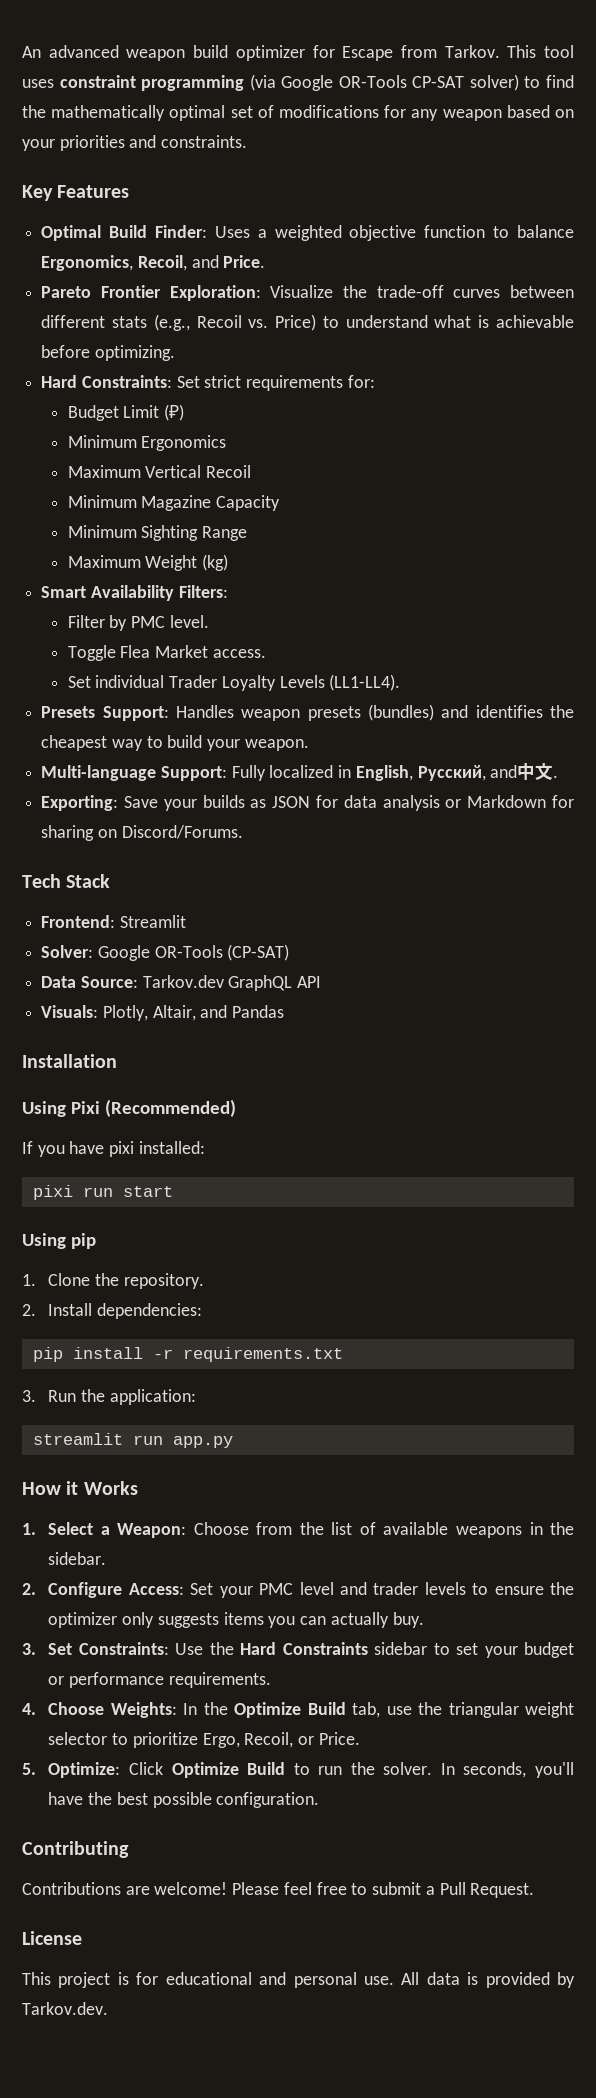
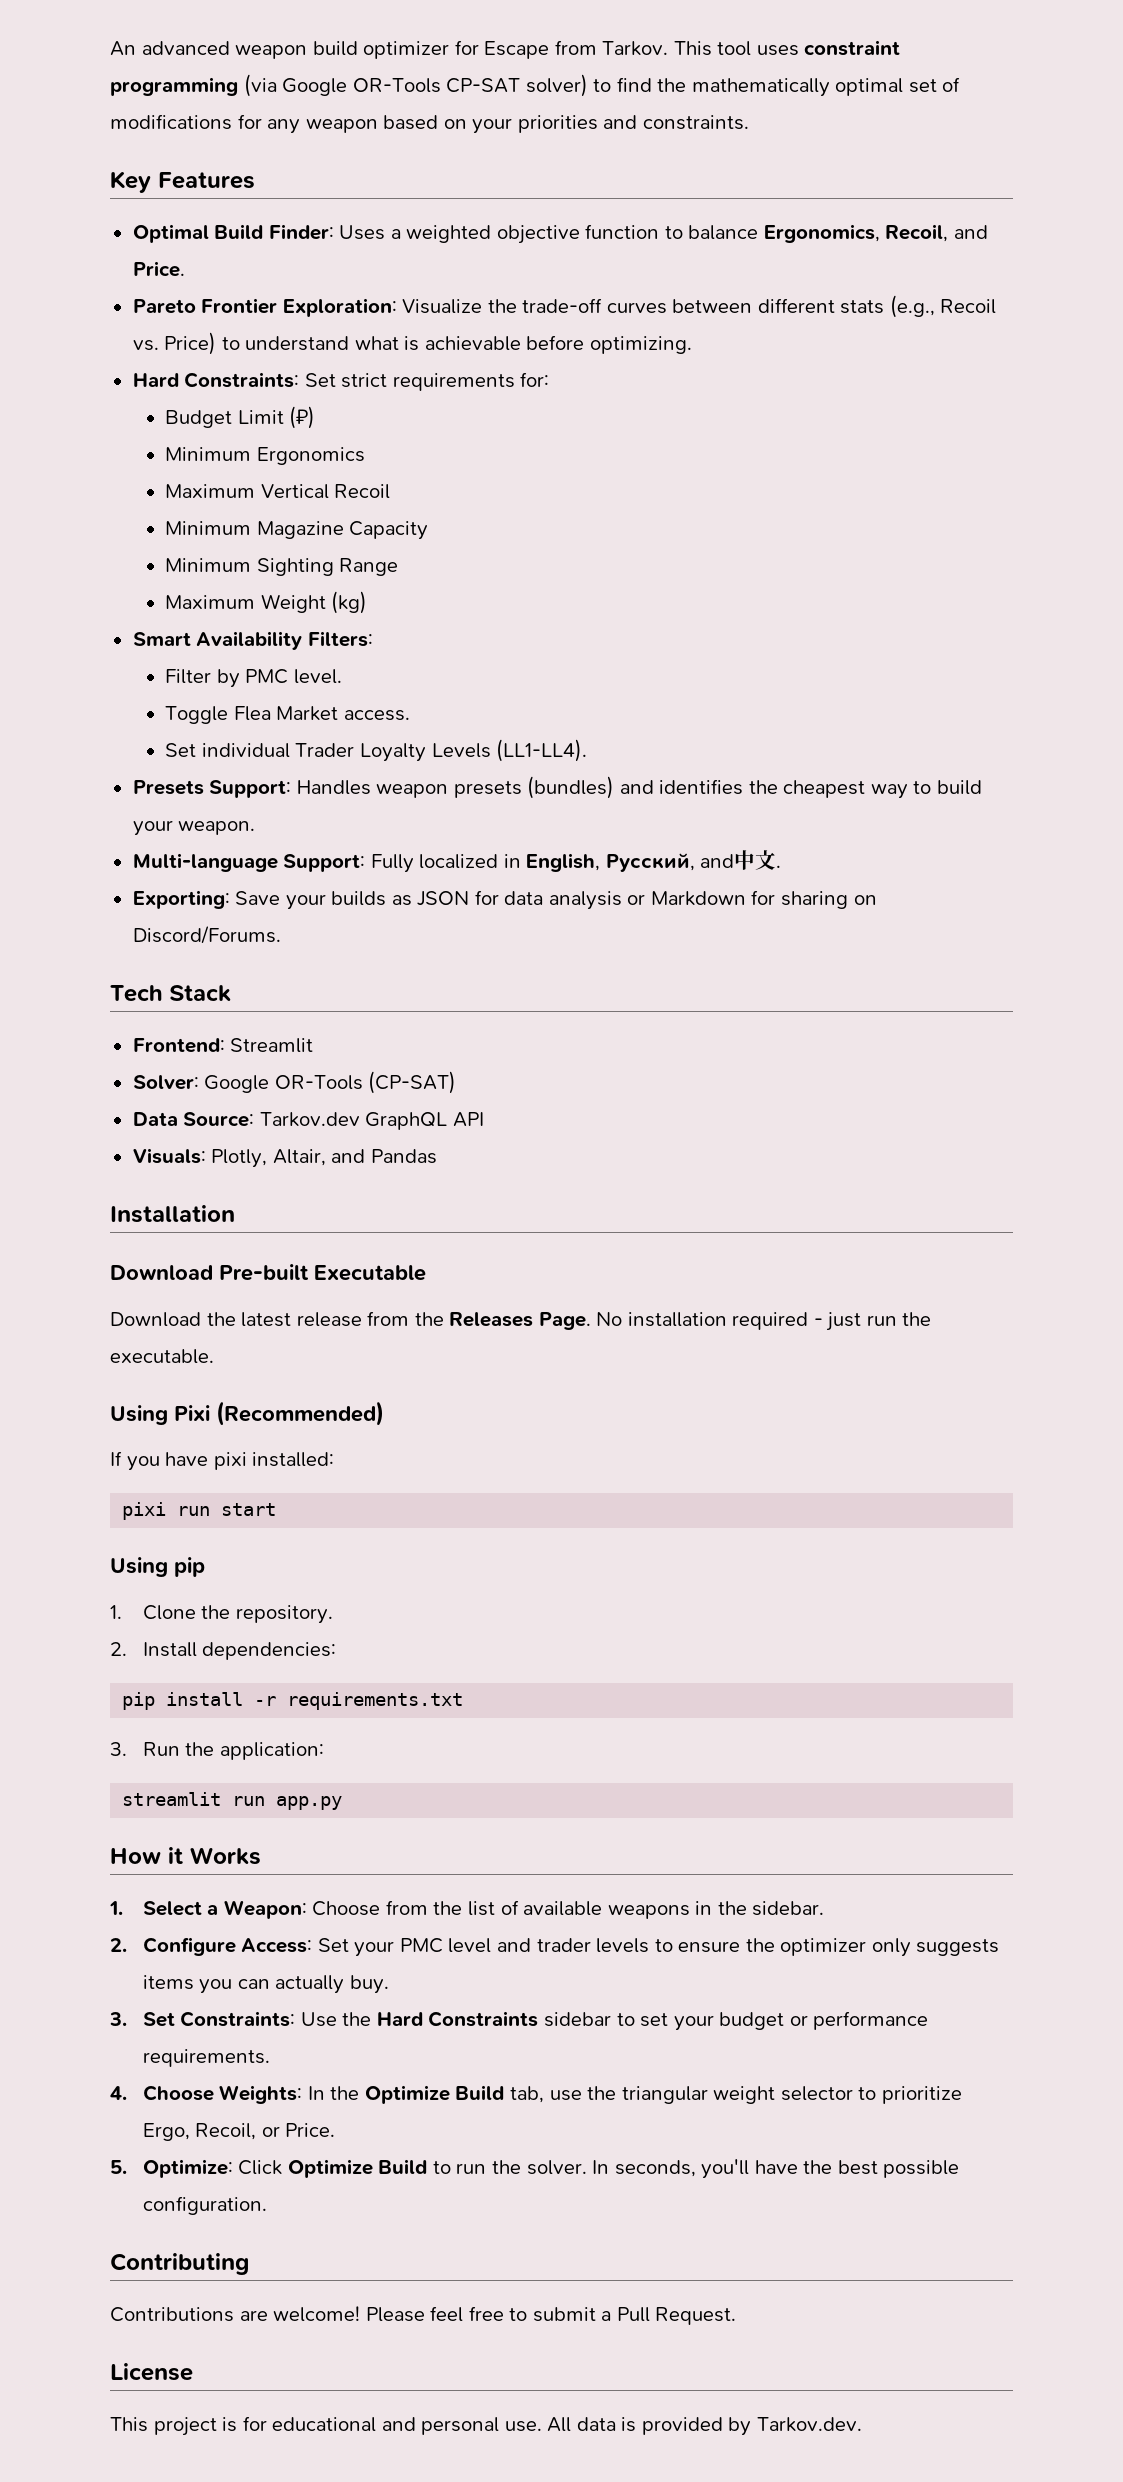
(117, 1061) none -> [110,1264,426,1281] [110,1311,932,1331] [110,1349,214,1364] // Download Pre-built Executable // Download the latest release from the Releases Page. No installation required - just run the executable.

